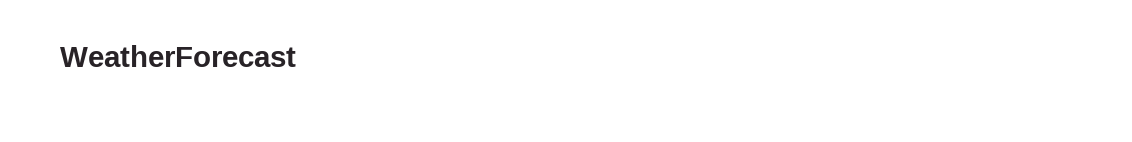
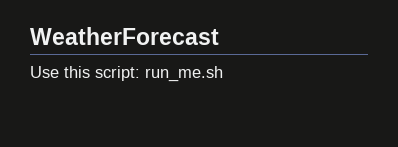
(296, 56) none -> [30,66,223,82] // Use this script: run_me.sh

